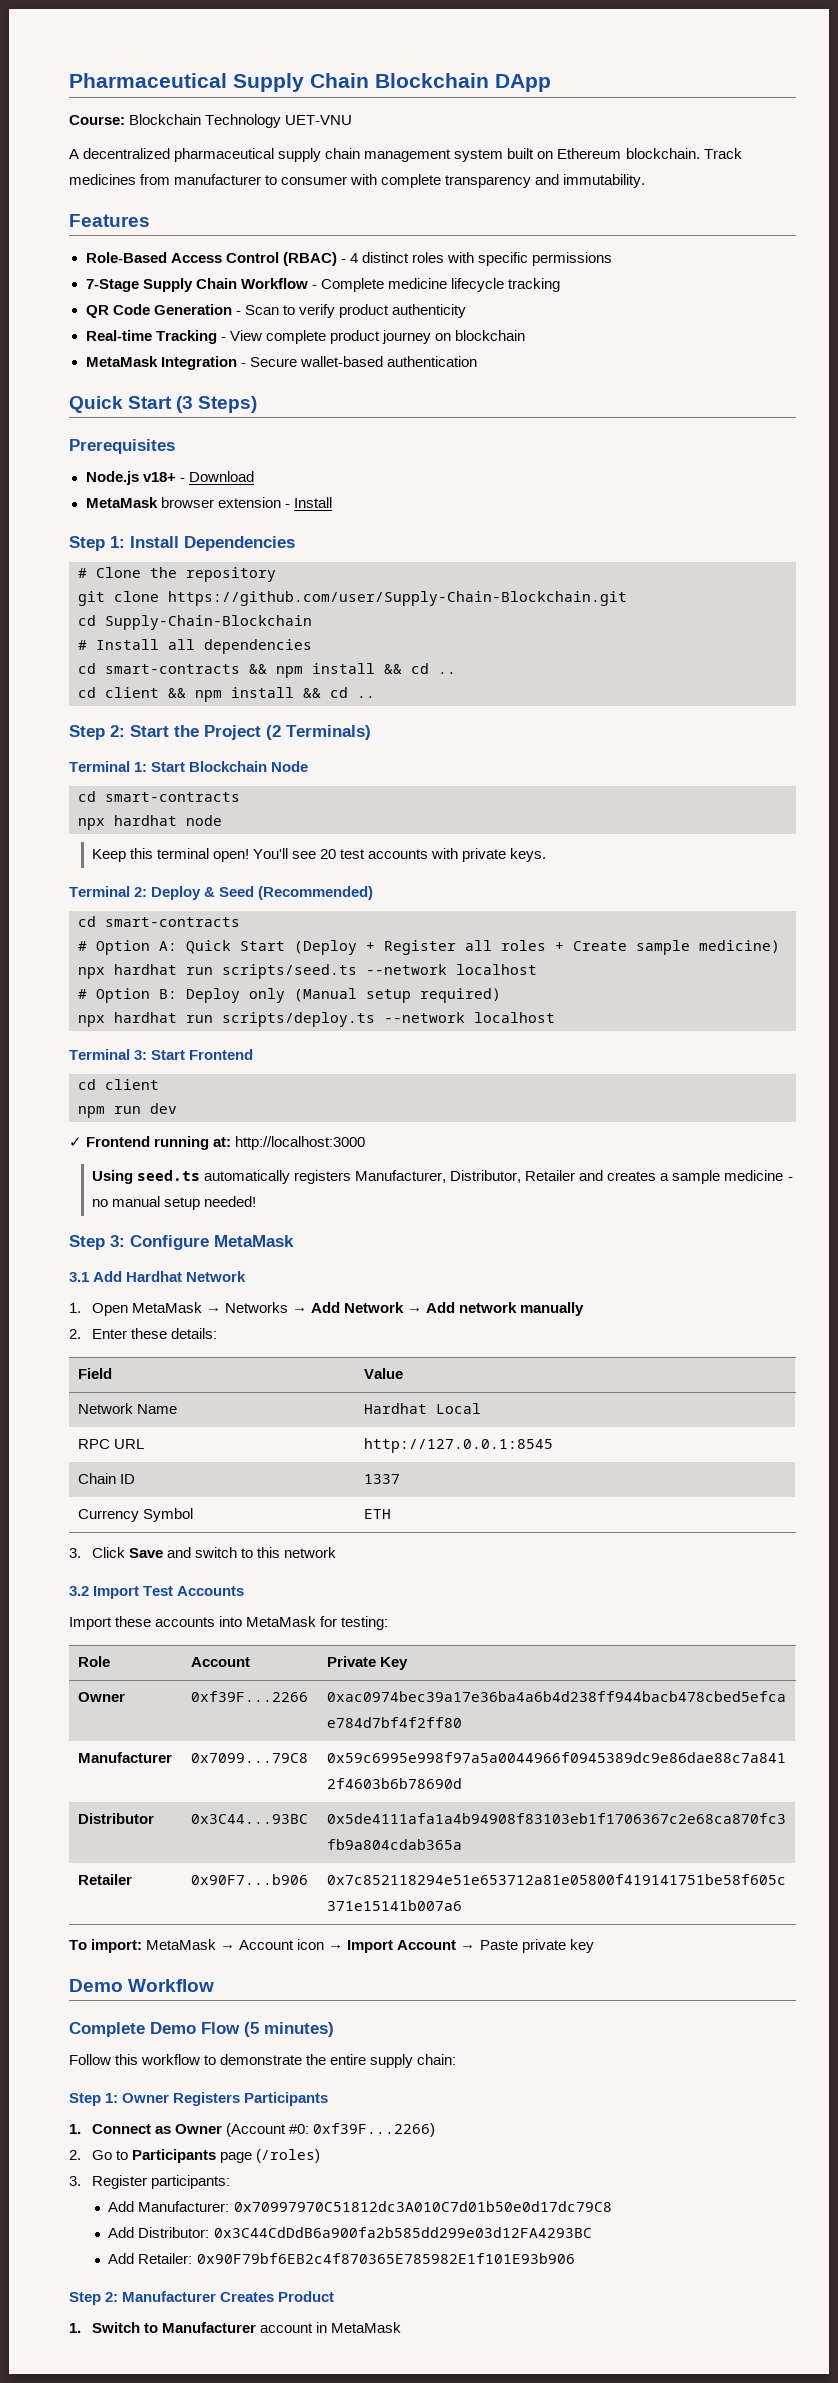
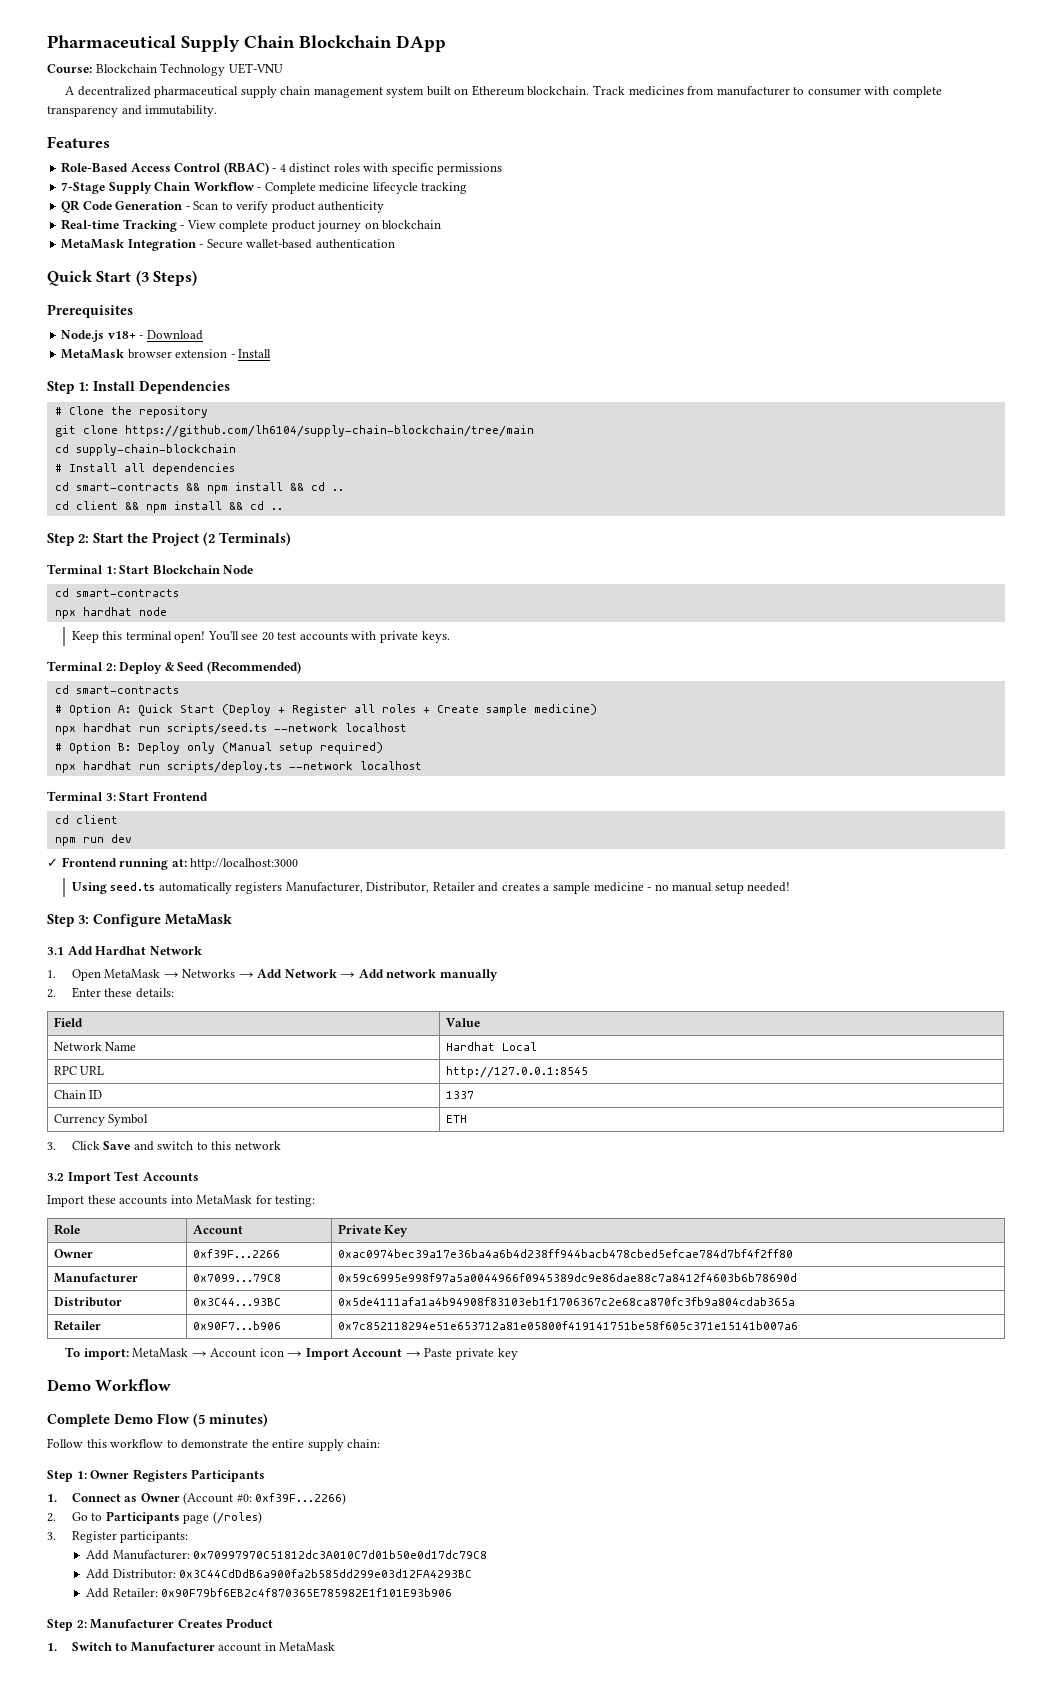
[168,591,627,606] [78,615,312,630] https://github.com/user/Supply-Chain-Blockchain.git // cd Supply-Chain-Blockchain -> [124,425,534,437] [54,444,236,456] https://github.com/lh6104/supply-chain-blockchain/tree/main // cd supply-chain-blockchain

